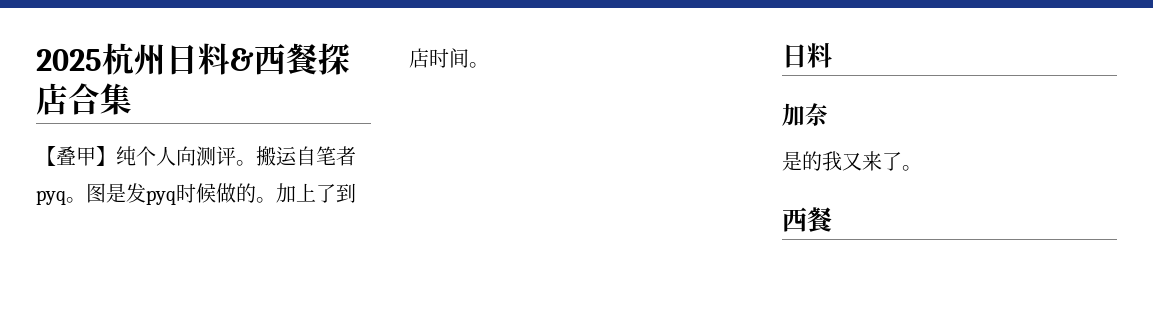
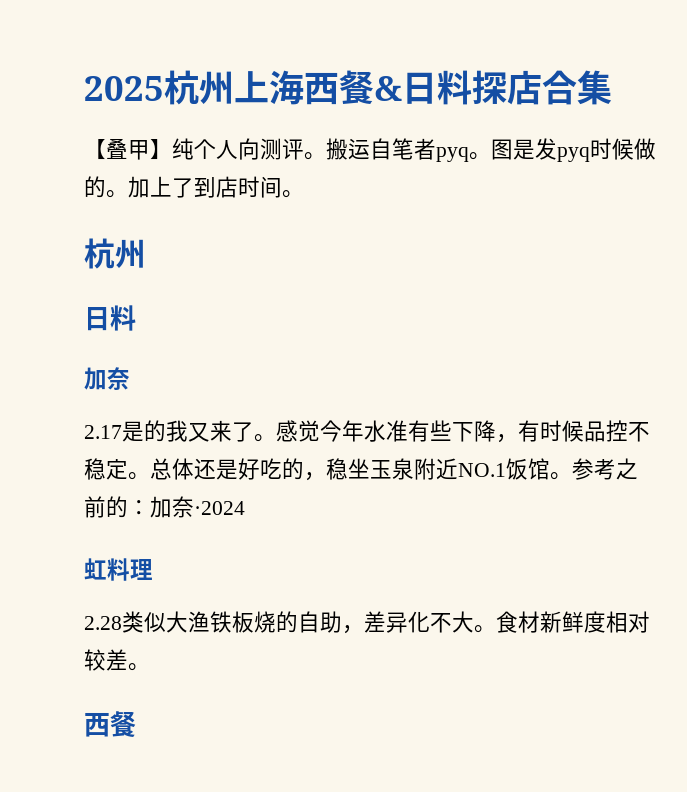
[166,43,318,75] 日料&西餐 -> [234,70,472,105] 上海西餐&日料
(489, 65) none -> [84,238,146,269] // 杭州
(828, 114) none -> [84,425,122,439] 2.17
(922, 168) none -> [276,420,650,443] [84,458,638,481] [84,496,245,518] [84,558,153,581] [84,611,650,634] [84,649,150,671] 感觉今年水准有些下降，有时候品控不稳定。总体还是好吃的，稳坐玉泉附近NO.1饭馆。参考之前的：加奈·2024 // 虹料理 // 2.28类似大渔铁板烧的自助，差异化不大。食材新鲜度相对较差。

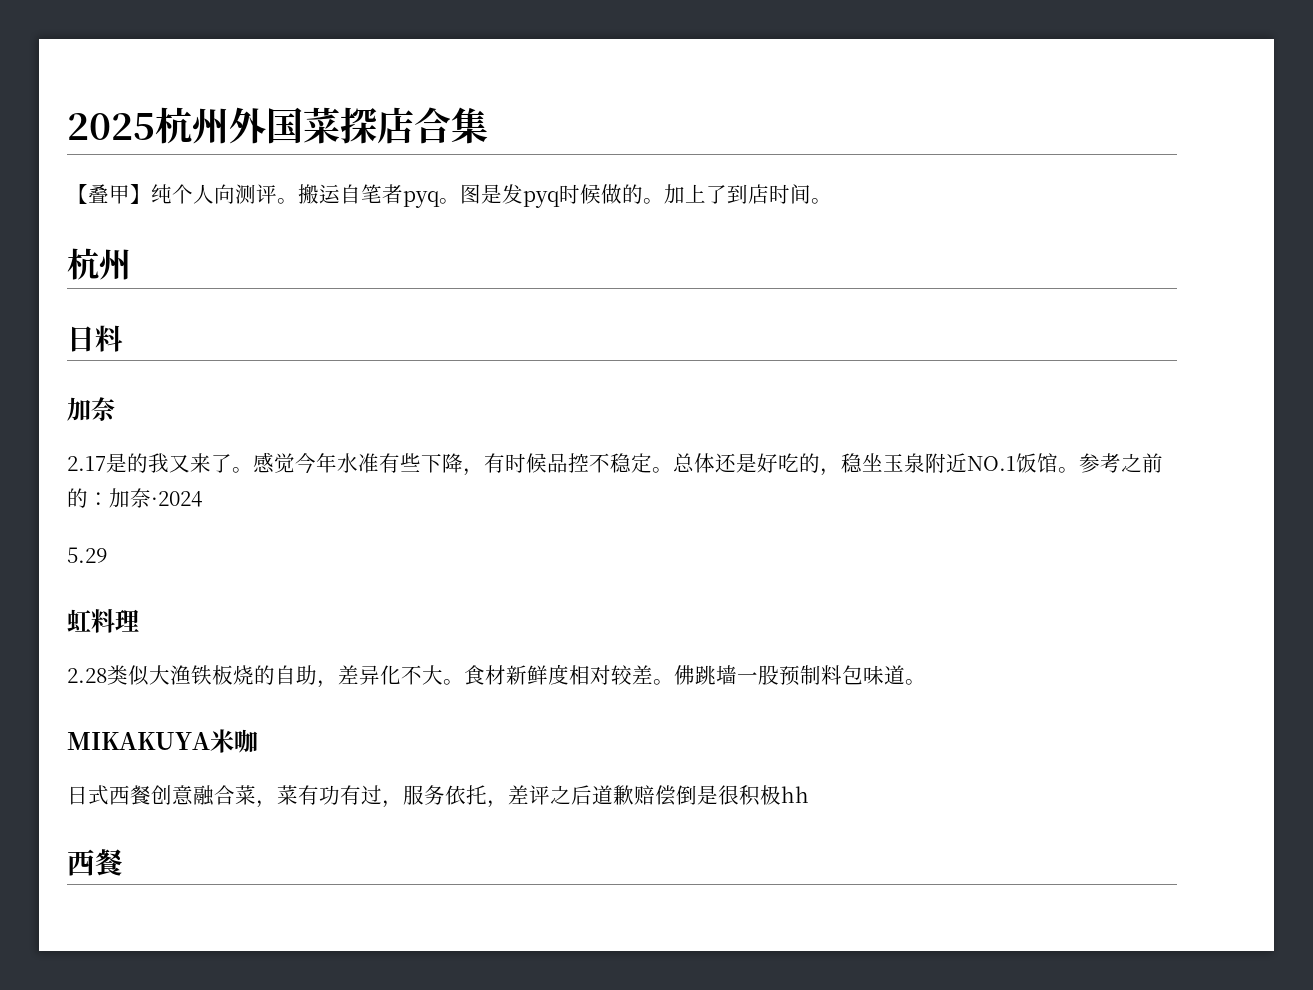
[234,70,472,105] 上海西餐&日料 -> [229,107,340,144] 外国菜
(245, 508) none -> [67,547,108,563] // 5.29
(150, 667) none -> [674,665,926,686] [67,729,258,753] [67,785,809,808] 佛跳墙一股预制料包味道。 // MIKAKUYA米咖 // 日式西餐创意融合菜，菜有功有过，服务依托，差评之后道歉赔偿倒是很积极hh

